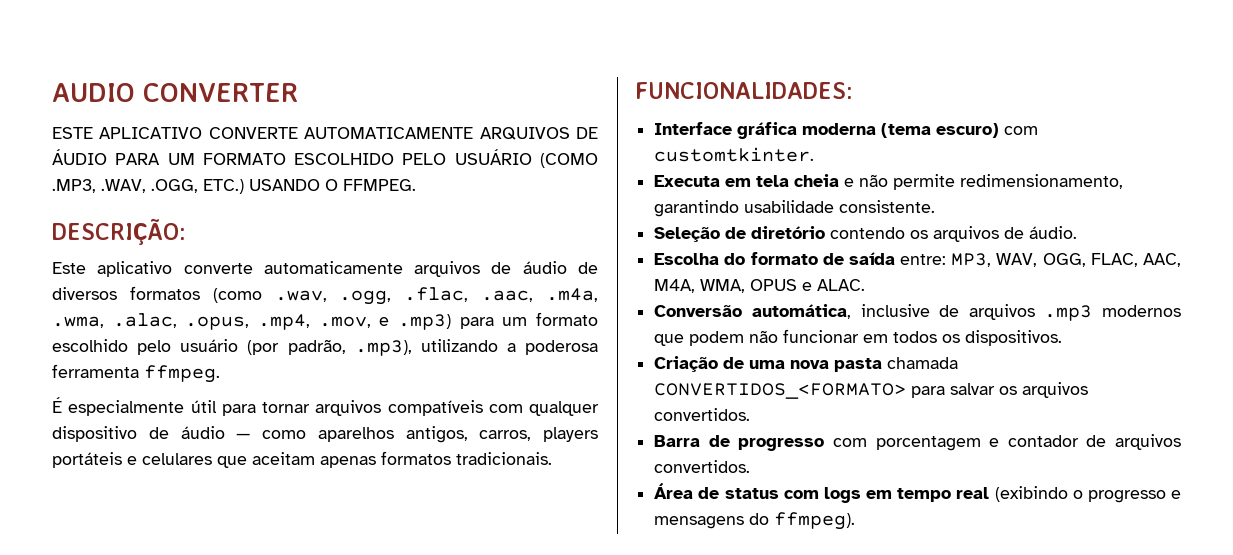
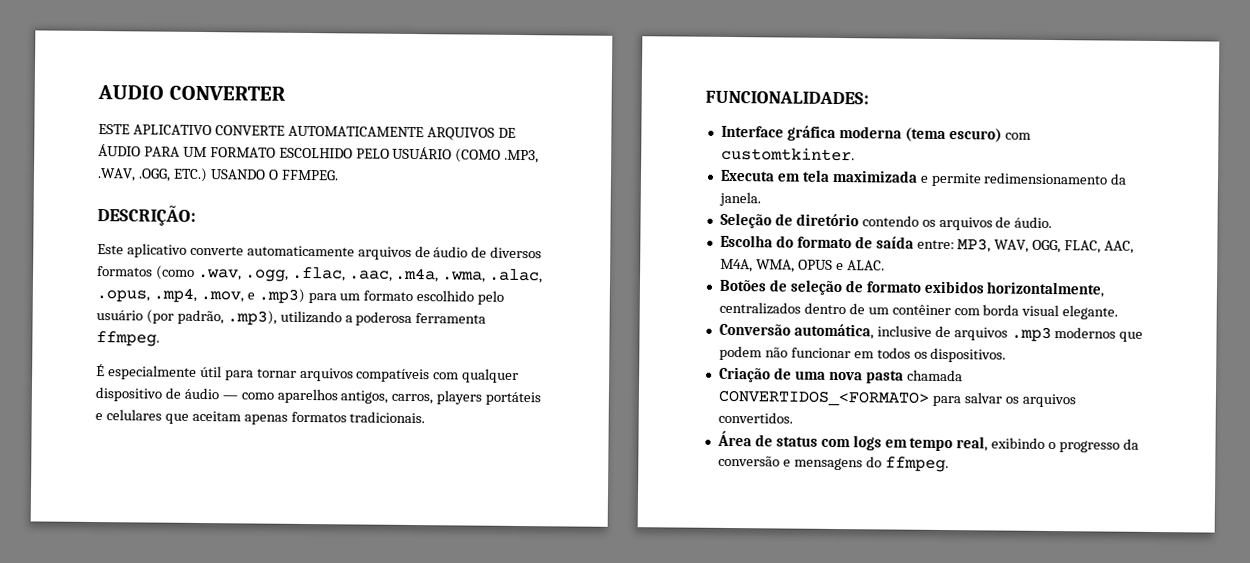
[794,174,1124,190] [654,200,936,217] cheia e não permite redimensionamento, garantindo usabilidade consistente. -> [831,169,1128,187] [718,191,761,207] maximizada e permite redimensionamento da janela.
(866, 285) none -> [718,279,1106,298] [718,301,1119,320] // Botões de seleção de formato exibidos horizontalmente, centralizados dentro de um contêiner com borda visual elegante.
[654,434,1181,451] [654,460,751,473] // Barra de progresso com porcentagem e contador de arquivos convertidos. -> (793, 417) none
[956,486,1166,503] real (exibindo o progresso -> [956,436,1140,453] [717,455,780,467] real, exibindo o progresso da conversão
[774,512,856,530] ffmpeg). -> [884,456,949,473] ffmpeg.

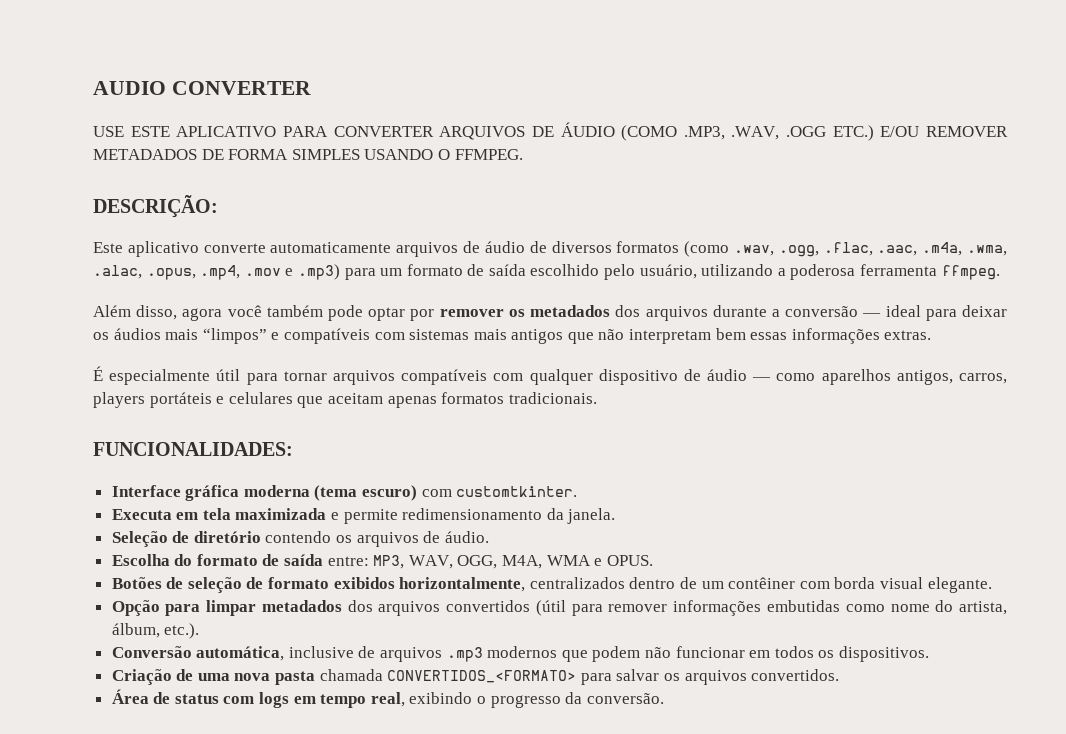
(286, 93) none -> [93,126,124,137] USE
[214,125,424,138] CONVERTE AUTOMATICAMENTE -> [282,126,434,137] PARA CONVERTER
[143,146,540,164] [97,167,208,183] PARA UM FORMATO ESCOLHIDO PELO USUÁRIO (COMO .MP3, .WAV, .OGG, ETC.) -> [621,125,1008,141] [93,149,360,160] (COMO .MP3, .WAV, .OGG ETC.) E/OU REMOVER METADADOS DE FORMA SIMPLES
[199,290,244,303] .mov, -> [244,268,281,276] .mov
[416,290,505,305] [96,309,277,326] escolhido pelo usuário (por padrão, .mp3), -> [467,264,697,280] de saída escolhido pelo usuário,
(160, 339) none -> [93,305,1008,321] [93,328,932,344] // Além disso, agora você também pode optar por remover os metadados dos arquivos durante a conversão — ideal para deixar os áudios mais “limpos” e compatíveis com sistemas mais antigos que não interpretam bem essas informações extras.
[1064,240,1135,254] [719,258,885,273] FLAC, AAC, M4A, WMA, OPUS e ALAC. -> [502,555,653,569] M4A, WMA e OPUS.
(1119, 312) none -> [111,600,1007,616] [111,623,200,639] // Opção para limpar metadados dos arquivos convertidos (útil para remover informações embutidas como nome do artista, álbum, etc.).
[717,455,949,473] conversão e mensagens do ffmpeg. -> [586,693,664,704] conversão.

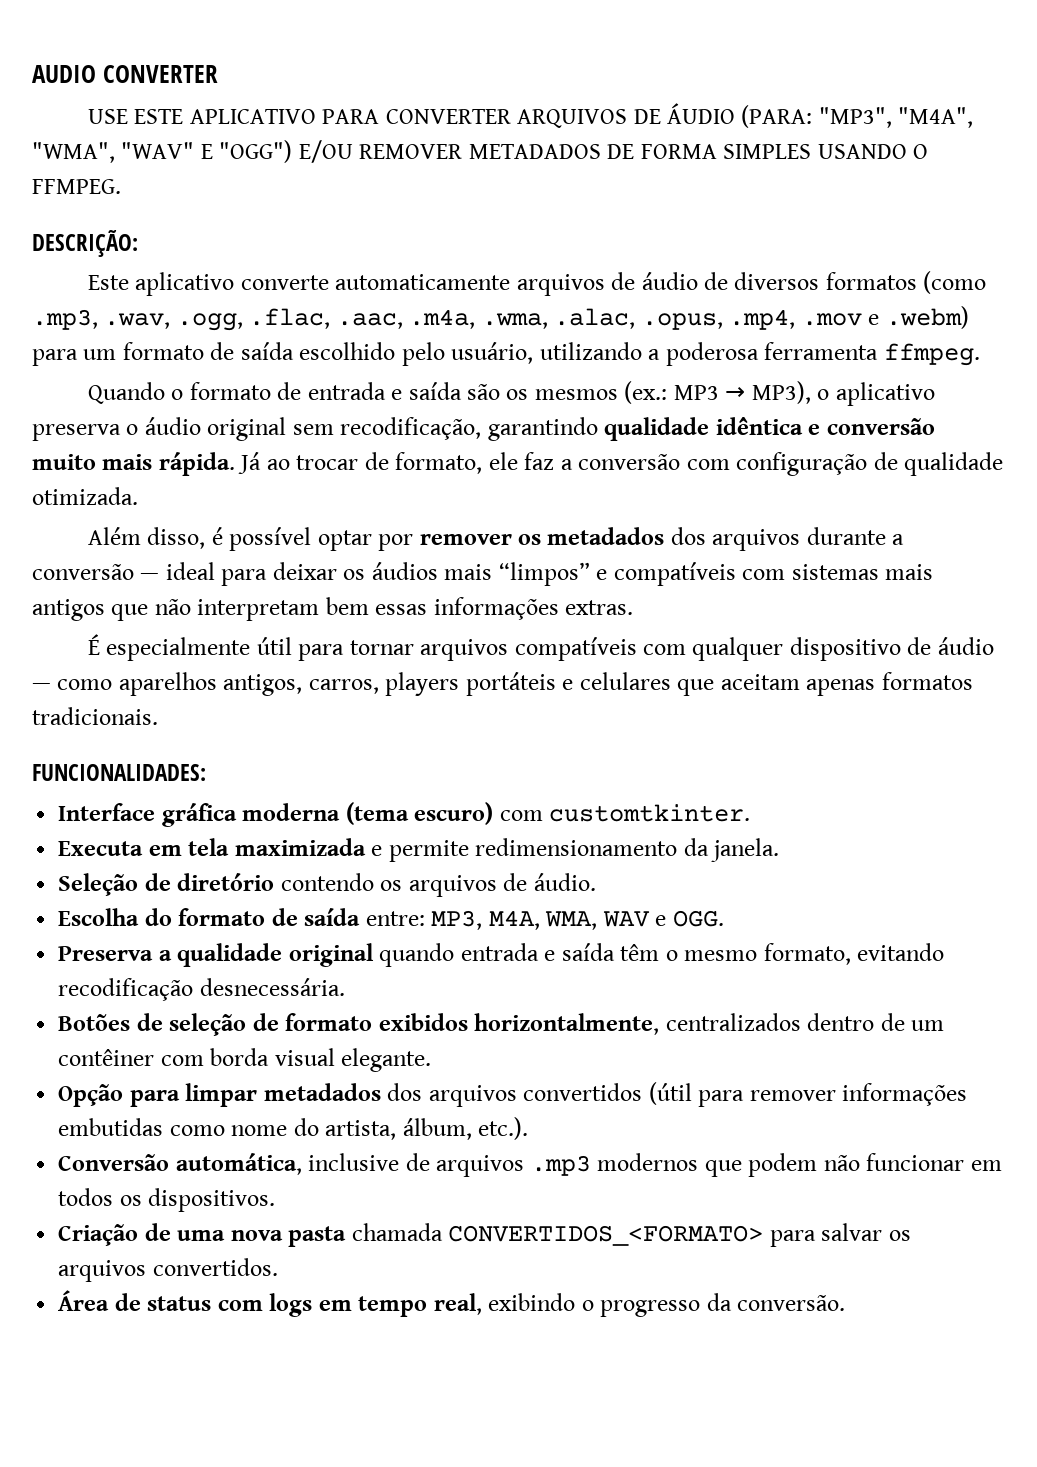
[621,125,874,141] (COMO .MP3, .WAV, .OGG ETC.) -> [741,105,974,128] [32,140,293,163] (PARA: "MP3", "M4A", "WMA", "WAV" E "OGG")
(730, 249) none -> [32,309,98,330] .mp3,
[297,264,340,280] .mp3) -> [885,306,969,329] .webm)
[93,305,364,321] Além disso, agora você também pode -> [87,381,935,406] [32,417,935,441] [32,452,1004,476] [32,487,138,505] [87,527,312,551] Quando o formato de entrada e saída são os mesmos (ex.: MP3 → MP3), o aplicativo preserva o áudio original sem recodificação, garantindo qualidade idêntica e conversão muito mais rápida. Já ao trocar de formato, ele faz a conversão com configuração de qualidade otimizada. // Além disso, é possível
[408,555,653,569] WAV, OGG, M4A, WMA e OPUS. -> [488,910,724,930] [58,943,945,967] [58,978,345,1001] M4A, WMA, WAV e OGG. // Preserva a qualidade original quando entrada e saída têm o mesmo formato, evitando recodificação desnecessária.

